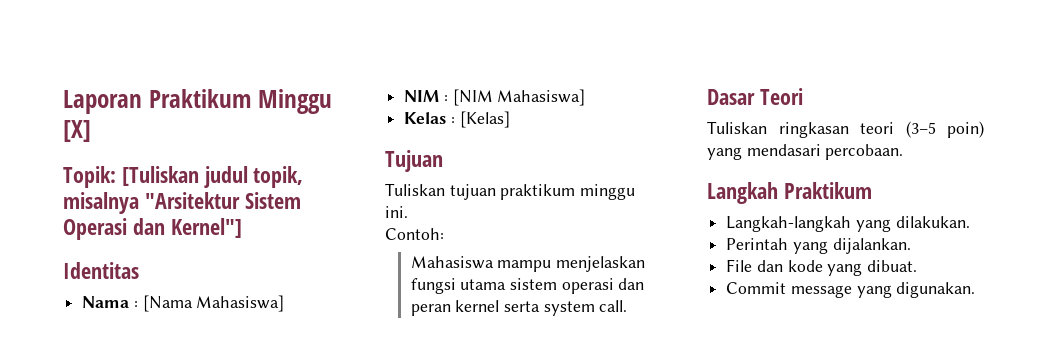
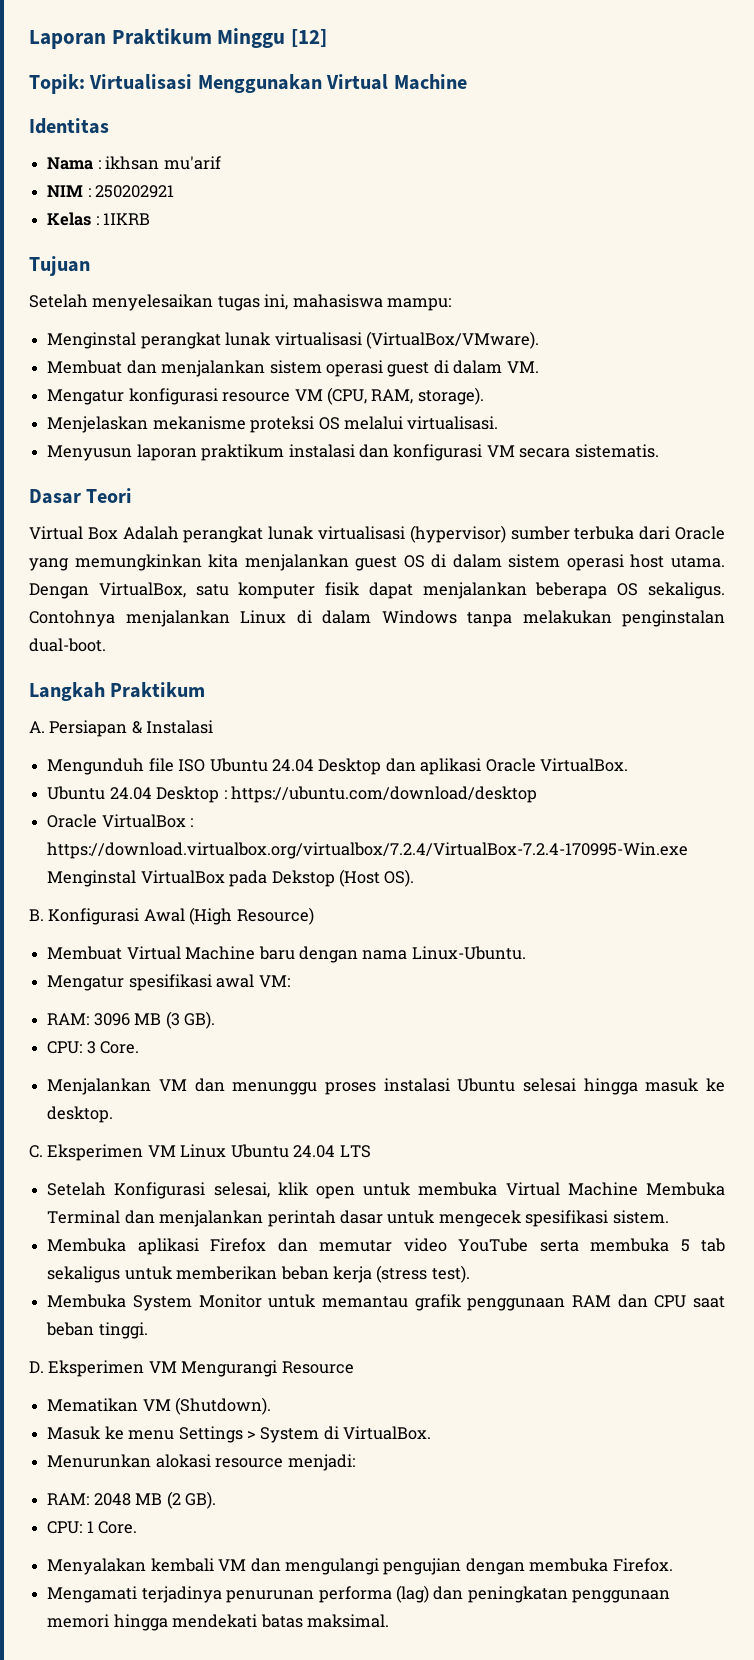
[63,120,91,142] [X] -> [291,29,328,47] [12]
[121,166,304,188] [63,192,301,214] [63,218,242,240] [Tuliskan judul topik, misalnya "Arsitektur Sistem Operasi dan Kernel"] -> [89,74,467,93] Virtualisasi Menggunakan Virtual Machine
[142,295,285,312] [Nama Mahasiswa] -> [105,156,221,170] ikhsan mu'arif
[452,89,586,106] [NIM Mahasiswa] -> [95,185,175,198] 250202921
[459,111,510,128] [Kelas] -> [103,213,151,225] 1IKRB
[385,183,636,200] [385,206,408,218] [385,228,444,240] [410,256,646,272] [410,278,645,294] [410,300,628,316] [707,88,803,105] [707,121,984,138] [707,144,904,160] [707,182,872,204] [726,216,970,232] [726,238,911,254] [726,259,918,276] [726,282,976,298] Tuliskan tujuan praktikum minggu ini. // Contoh: // Mahasiswa mampu menjelaskan fungsi utama sistem operasi dan peran kernel serta system call. // Dasar Teori // Tuliskan ringkasan teori (3–5 poin) yang mendasari percobaan. // Langkah Praktikum // Langkah-langkah yang dilakukan. // Perintah yang dijalankan. // File dan kode yang dibuat. // Commit message yang digunakan. -> [29,294,452,311] [47,331,539,349] [47,360,539,377] [47,387,484,405] [47,416,499,433] [47,444,659,461] [29,488,133,504] [29,525,725,543] [29,554,725,571] [29,582,725,599] [29,610,725,627] [29,638,106,652] [29,682,206,701] [29,720,214,737] [47,758,629,775] [47,786,537,803] [47,814,194,828] [47,842,689,859] [47,869,415,887] [29,907,314,925] [47,946,526,963] [47,974,290,991] [47,1011,215,1029] [47,1041,140,1054] [47,1078,726,1095] [47,1106,114,1123] [29,1144,371,1161] [47,1182,725,1199] [47,1210,669,1227] [47,1238,726,1255] [47,1265,470,1283] [47,1294,726,1311] [46,1322,148,1339] [29,1360,354,1377] [47,1397,272,1415] [47,1426,432,1443] [47,1454,355,1471] [47,1491,216,1509] [47,1521,138,1534] [47,1558,673,1575] [47,1585,671,1603] [47,1614,389,1631] Setelah menyelesaikan tugas ini, mahasiswa mampu: // Menginstal perangkat lunak virtualisasi (VirtualBox/VMware). // Membuat dan menjalankan sistem operasi guest di dalam VM. // Mengatur konfigurasi resource VM (CPU, RAM, storage). // Menjelaskan mekanisme proteksi OS melalui virtualisasi. // Menyusun laporan praktikum instalasi dan konfigurasi VM secara sistematis. // Dasar Teori // Virtual Box Adalah perangkat lunak virtualisasi (hypervisor) sumber terbuka dari Oracle yang memungkinkan kita menjalankan guest OS di dalam sistem operasi host utama. Dengan VirtualBox, satu komputer fisik dapat menjalankan beberapa OS sekaligus. Contohnya menjalankan Linux di dalam Windows tanpa melakukan penginstalan dual-boot. // Langkah Praktikum // A. Persiapan & Instalasi // Mengunduh file ISO Ubuntu 24.04 Desktop dan aplikasi Oracle VirtualBox. // Ubuntu 24.04 Desktop : https://ubuntu.com/download/desktop // Oracle VirtualBox : https://download.virtualbox.org/virtualbox/7.2.4/VirtualBox-7.2.4-170995-Win.exe Menginstal VirtualBox pada Dekstop (Host OS). // B. Konfigurasi Awal (High Resource) // Membuat Virtual Machine baru dengan nama Linux-Ubuntu. // Mengatur spesifikasi awal VM: // RAM: 3096 MB (3 GB). // CPU: 3 Core. // Menjalankan VM dan menunggu proses instalasi Ubuntu selesai hingga masuk ke desktop. // C. Eksperimen VM Linux Ubuntu 24.04 LTS // Setelah Konfigurasi selesai, klik open untuk membuka Virtual Machine Membuka Terminal dan menjalankan perintah dasar untuk mengecek spesifikasi sistem. // Membuka aplikasi Firefox dan memutar video YouTube serta membuka 5 tab sekaligus untuk memberikan beban kerja (stress test). // Membuka System Monitor untuk memantau grafik penggunaan RAM dan CPU saat beban tinggi. // D. Eksperimen VM Mengurangi Resource // Mematikan VM (Shutdown). // Masuk ke menu Settings > System di VirtualBox. // Menurunkan alokasi resource menjadi: // RAM: 2048 MB (2 GB). // CPU: 1 Core. // Menyalakan kembali VM dan mengulangi pengujian dengan membuka Firefox. // Mengamati terjadinya penurunan performa (lag) dan peningkatan penggunaan memori hingga mendekati batas maksimal.

